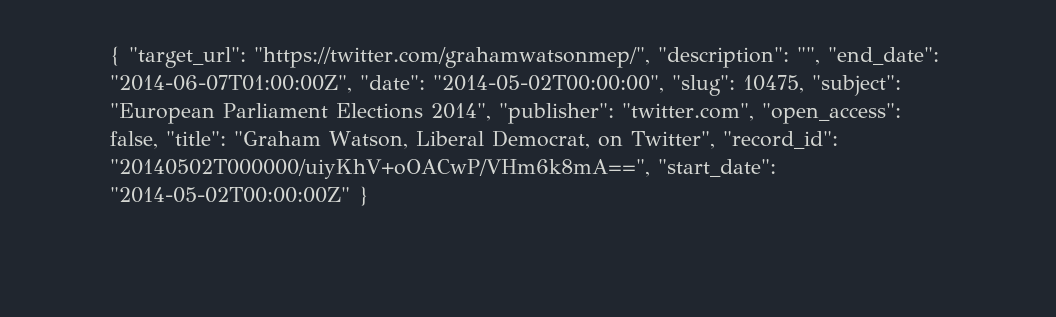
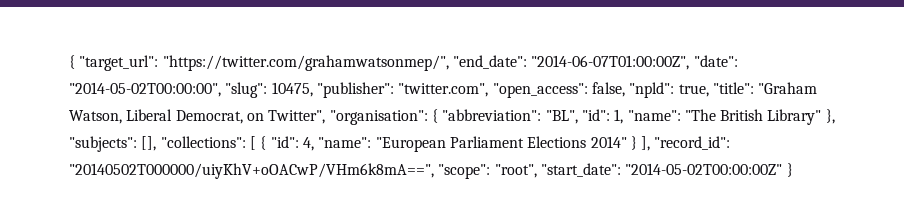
[657,47,820,68] "description": "", -> (449, 63) none
[812,75,901,96] [110,103,491,124] "subject": "European Parliament Elections 2014", -> (313, 89) none
(158, 140) none -> [629,82,709,98] "npld": true,
[722,131,838,149] [110,159,650,179] "record_id": "20140502T000000/uiyKhV+oOACwP/VHm6k8mA==", -> [329,109,835,125] [69,136,731,152] [69,163,537,179] "organisation": { "abbreviation": "BL", "id": 1, "name": "The British Library" }, "subjects": [], "collections": [ { "id": 4, "name": "European Parliament Elections 2014" } ], "record_id": "20140502T000000/uiyKhV+oOACwP/VHm6k8mA==", "scope": "root",

